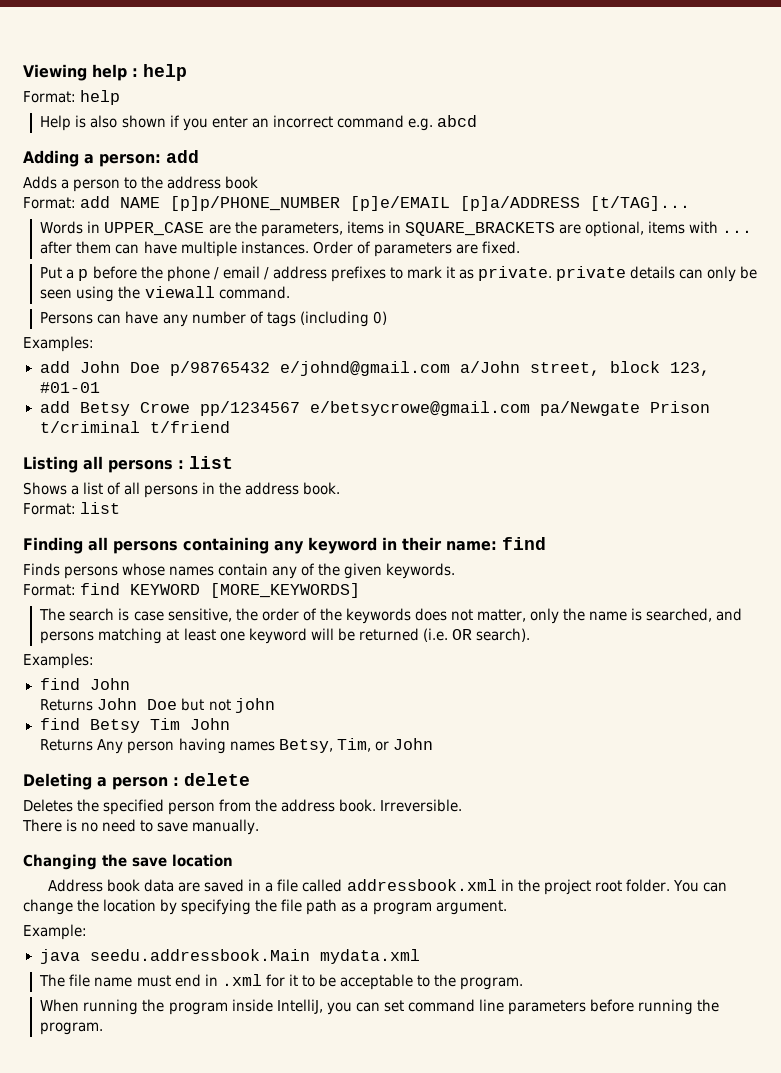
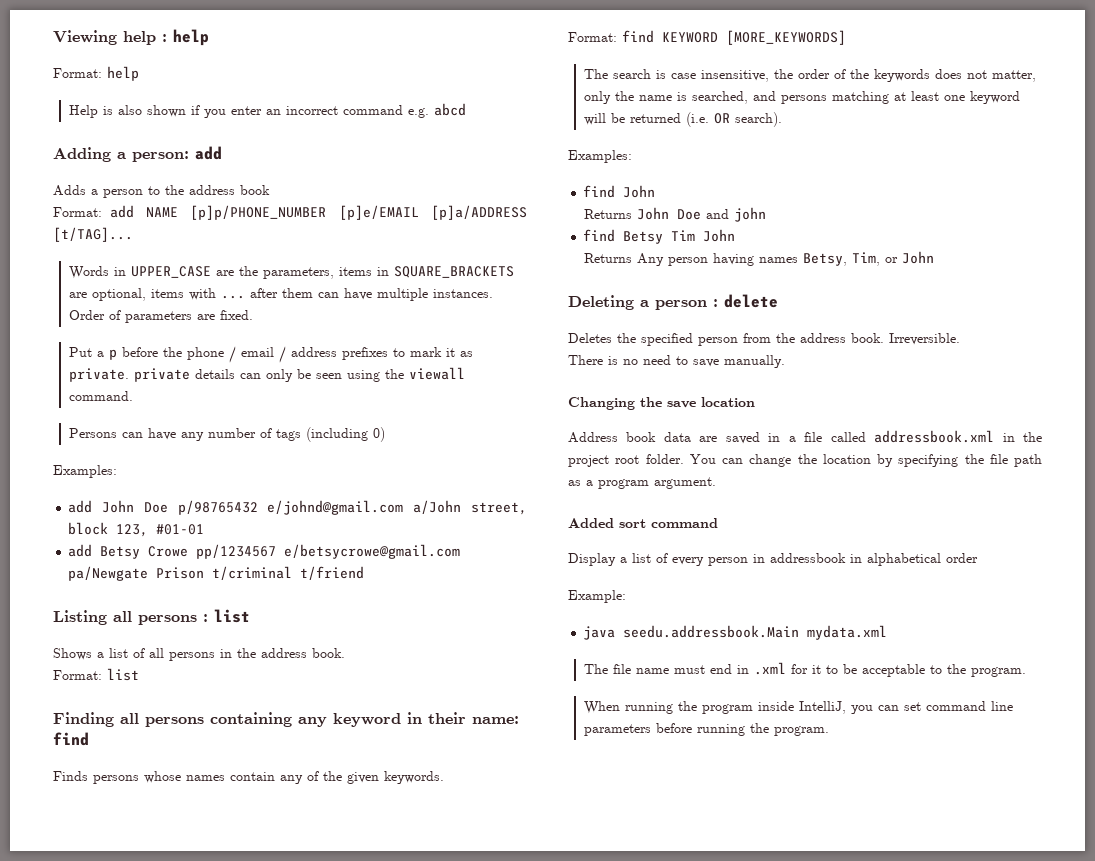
[167,608,232,622] sensitive, -> [701,70,770,82] insensitive,
[181,698,231,711] but not -> [706,209,730,219] and
(507, 907) none -> [568,518,718,528] [568,553,978,566] // Added sort command // Display a list of every person in addressbook in alphabetical order

